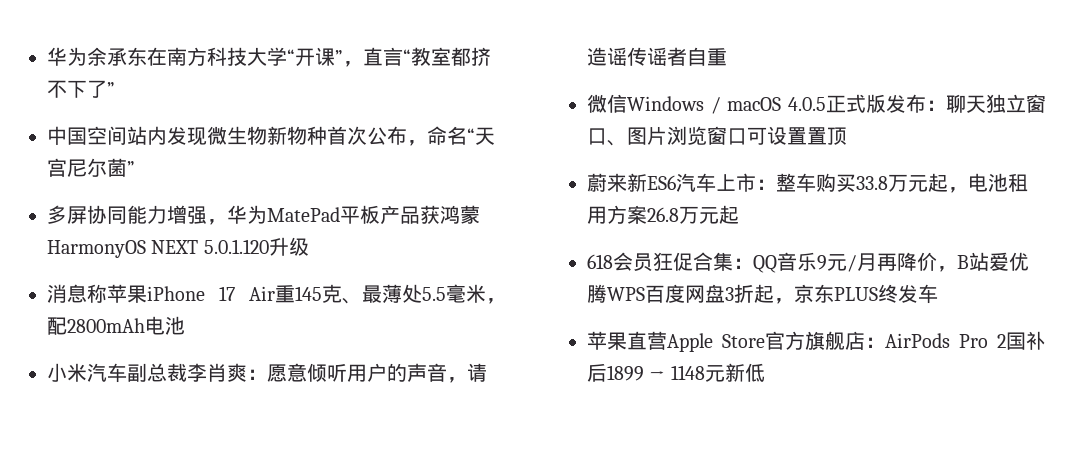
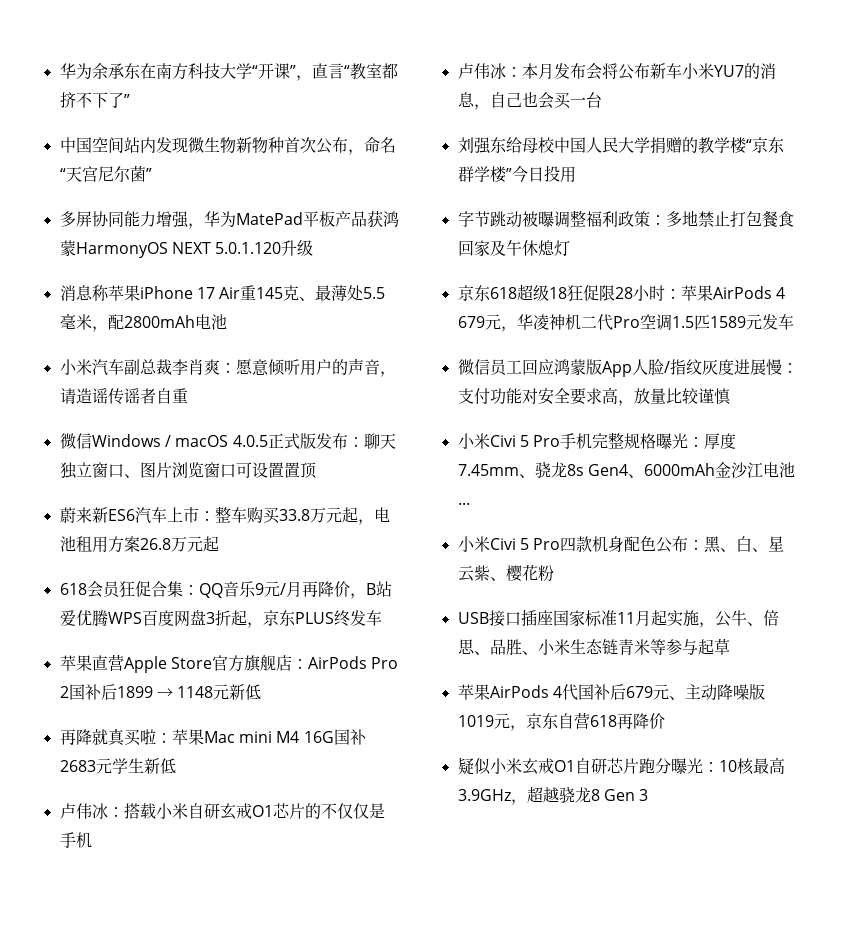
(765, 372) none -> [59,728,366,746] [59,758,176,774] [59,803,385,820] [59,832,92,848] [457,63,776,80] [457,91,602,110] [457,137,784,154] [457,165,576,183] [457,210,794,228] [457,240,570,257] [457,284,785,301] [457,314,794,332] [457,359,798,377] [457,387,730,406] [457,432,737,449] [457,461,795,478] [457,502,470,505] [457,536,785,553] [457,564,554,582] [457,609,779,628] [457,638,730,655] [457,684,765,701] [457,712,665,731] [457,757,785,775] [457,786,649,805] // 再降就真买啦：苹果Mac mini M4 16G国补2683元学生新低 // 卢伟冰：搭载小米自研玄戒O1芯片的不仅仅是手机 // 卢伟冰：本月发布会将公布新车小米YU7的消息，自己也会买一台 // 刘强东给母校中国人民大学捐赠的教学楼“京东群学楼”今日投用 // 字节跳动被曝调整福利政策：多地禁止打包餐食回家及午休熄灯 // 京东618超级18狂促限28小时：苹果AirPods 4 679元，华凌神机二代Pro空调1.5匹1589元发车 // 微信员工回应鸿蒙版App人脸/指纹灰度进展慢：支付功能对安全要求高，放量比较谨慎 // 小米Civi 5 Pro手机完整规格曝光：厚度7.45mm、骁龙8s Gen4、6000mAh金沙江电池... // 小米Civi 5 Pro四款机身配色公布：黑、白、星云紫、樱花粉 // USB接口插座国家标准11月起实施，公牛、倍思、品胜、小米生态链青米等参与起草 // 苹果AirPods 4代国补后679元、主动降噪版1019元，京东自营618再降价 // 疑似小米玄戒O1自研芯片跑分曝光：10核最高3.9GHz，超越骁龙8 Gen 3

